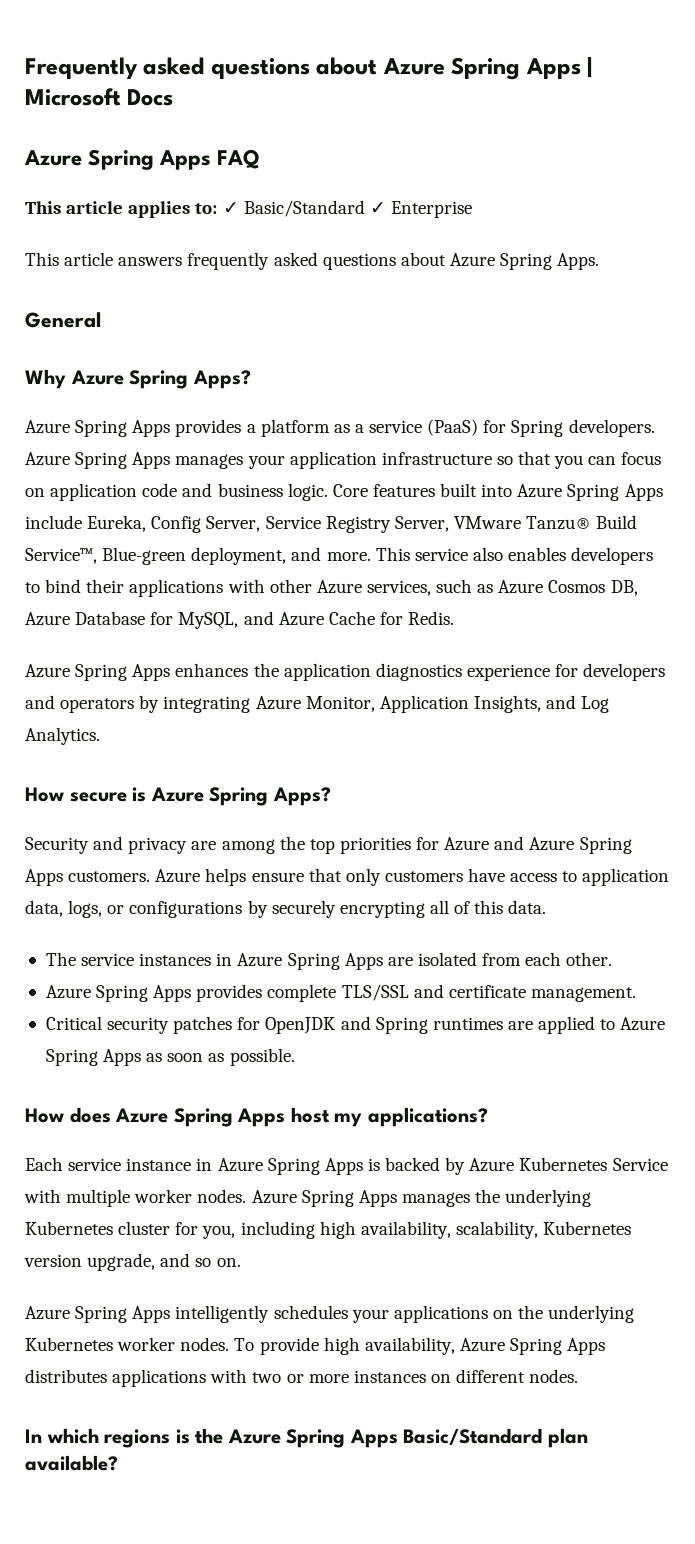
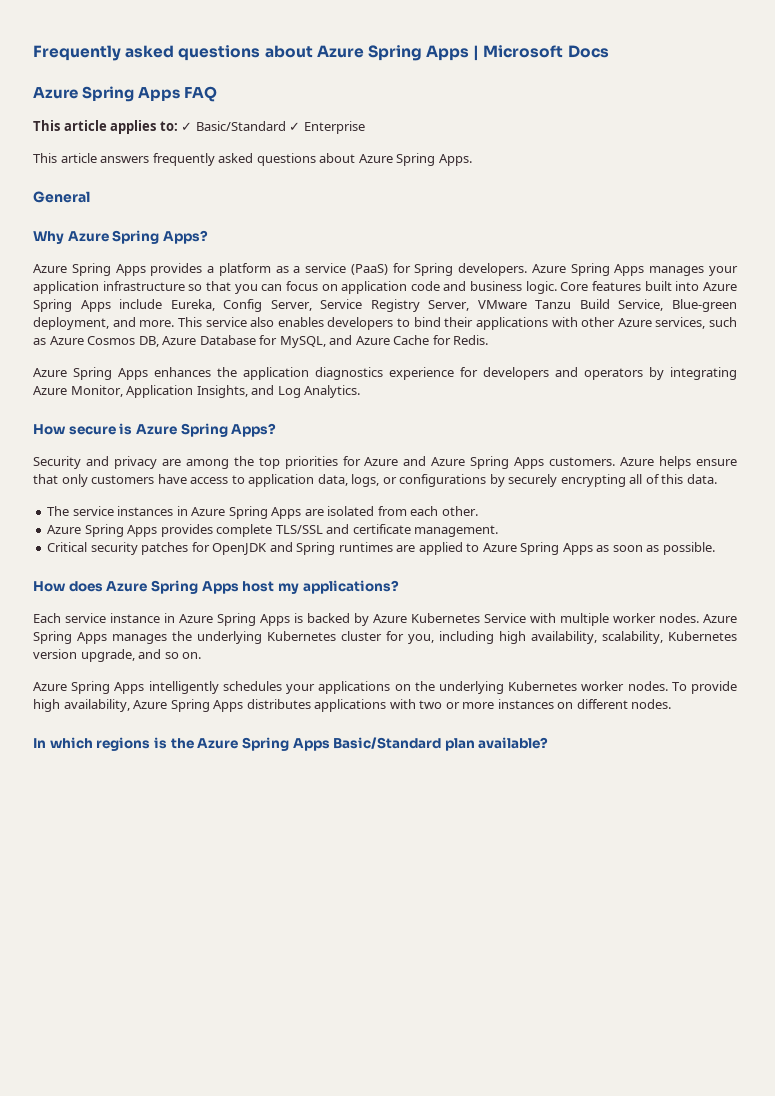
[526,515,638,530] [25,548,97,564] Tanzu® Build Service™, -> [535,299,664,311] Tanzu Build Service,

